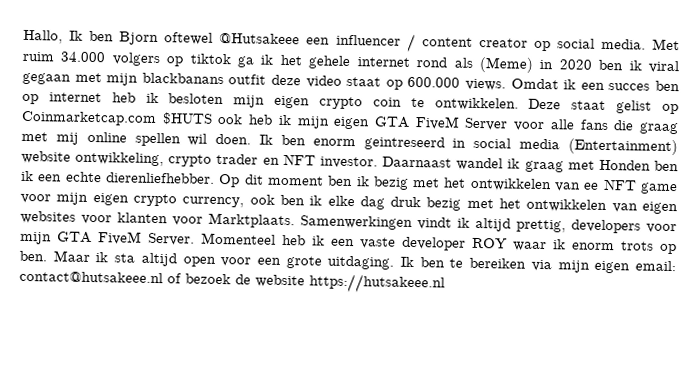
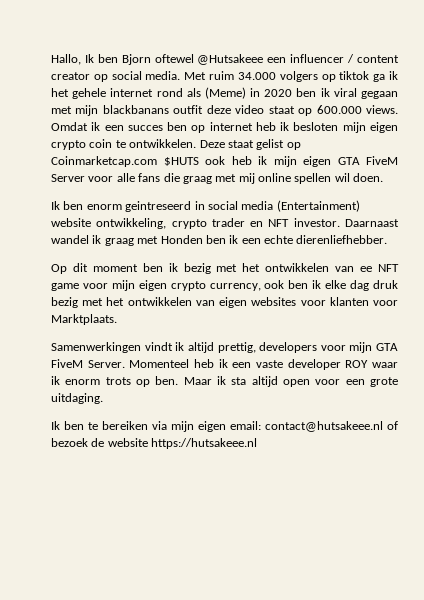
(252, 139) none -> (384, 177) //
(215, 178) none -> (388, 239) //
(295, 220) none -> (117, 319) //
(395, 262) none -> (103, 398) //

